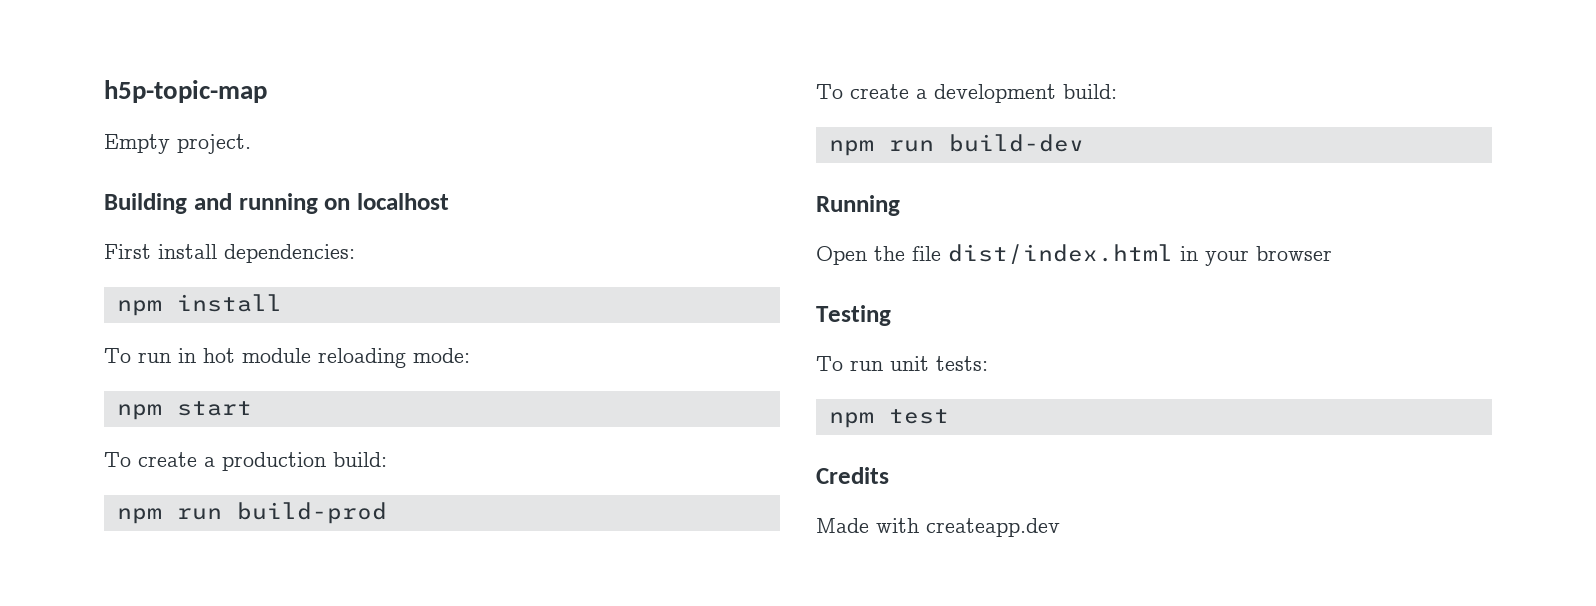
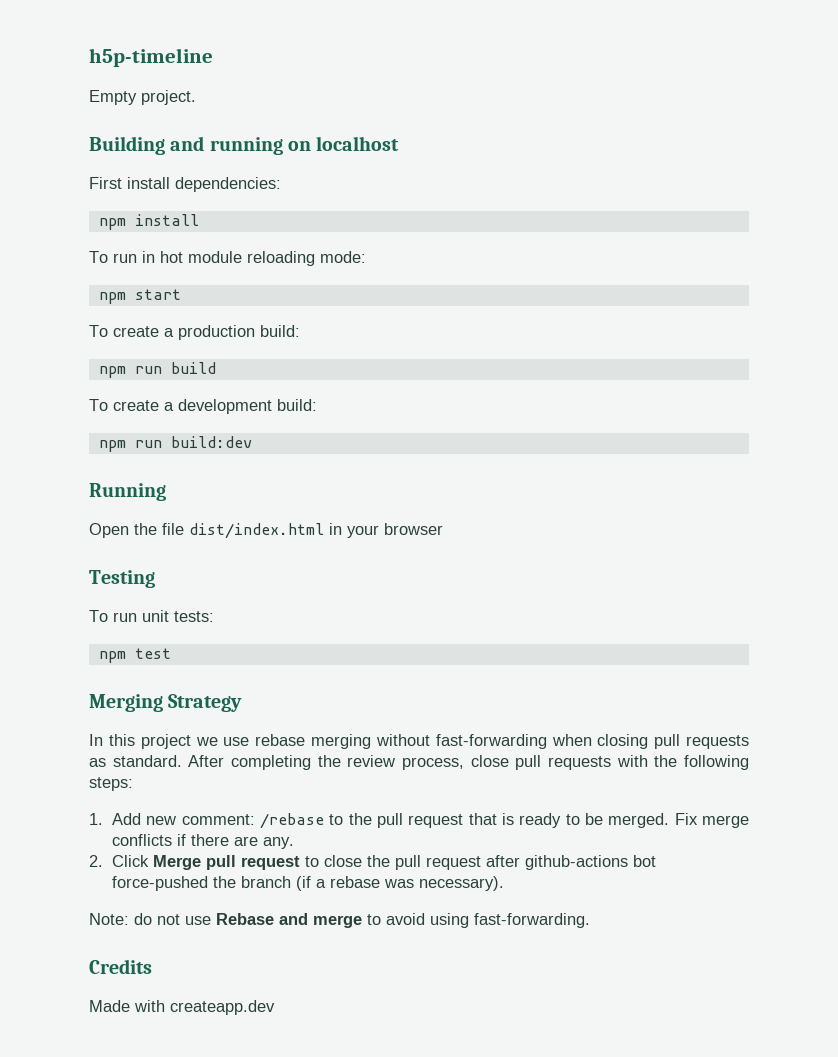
[104,80,267,103] h5p-topic-map -> [89,48,213,67] h5p-timeline
[236,502,387,524] build-prod -> [170,362,216,374] build
[948,134,1084,152] build-dev -> [170,436,252,448] build:dev
(949, 416) none -> [89,694,243,712] [89,734,749,749] [89,755,749,770] [89,777,133,791] [89,813,749,829] [111,834,294,849] [89,855,656,870] [111,876,504,891] [89,913,590,928] // Merging Strategy // In this project we use rebase merging without fast-forwarding when closing pull requests as standard. After completing the review process, close pull requests with the following steps: // 1. Add new comment: /rebase to the pull request that is ready to be merged. Fix merge conflicts if there are any. // 2. Click Merge pull request to close the pull request after github-actions bot force-pushed the branch (if a rebase was necessary). // Note: do not use Rebase and merge to avoid using fast-forwarding.

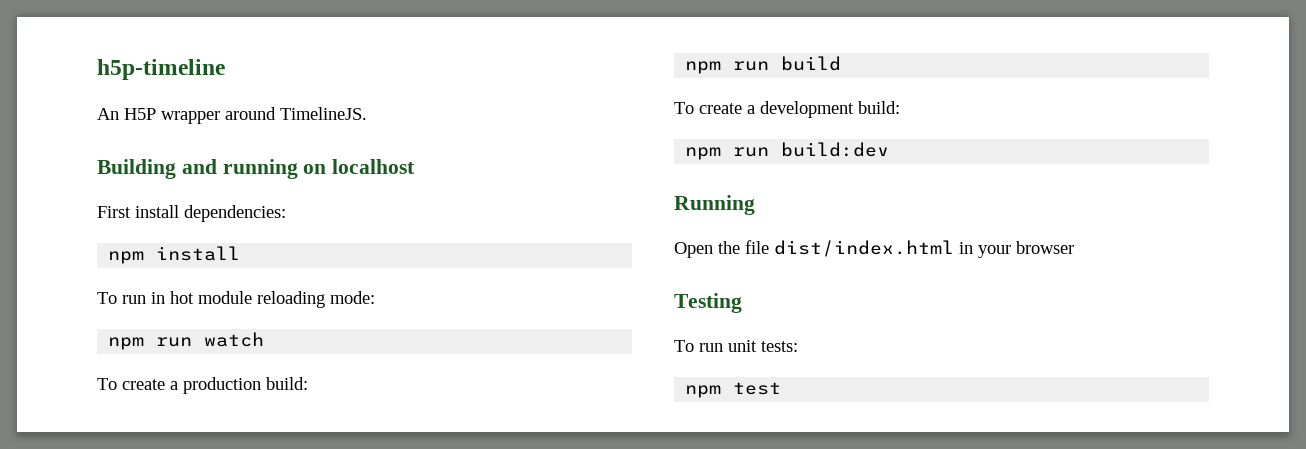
[89,90,196,105] Empty project. -> [97,107,367,124] An H5P wrapper around TimelineJS.
[134,289,181,300] start -> [156,332,265,347] run watch
[89,694,243,712] [89,734,749,749] [89,755,749,770] [89,777,133,791] [89,813,749,829] [111,834,294,849] [89,855,656,870] [111,876,504,891] [89,913,590,928] [89,959,152,974] [89,1000,275,1015] // Merging Strategy // In this project we use rebase merging without fast-forwarding when closing pull requests as standard. After completing the review process, close pull requests with the following steps: // 1. Add new comment: /rebase to the pull request that is ready to be merged. Fix merge conflicts if there are any. // 2. Click Merge pull request to close the pull request after github-actions bot force-pushed the branch (if a rebase was necessary). // Note: do not use Rebase and merge to avoid using fast-forwarding. // Credits // Made with createapp.dev -> (782, 388) none

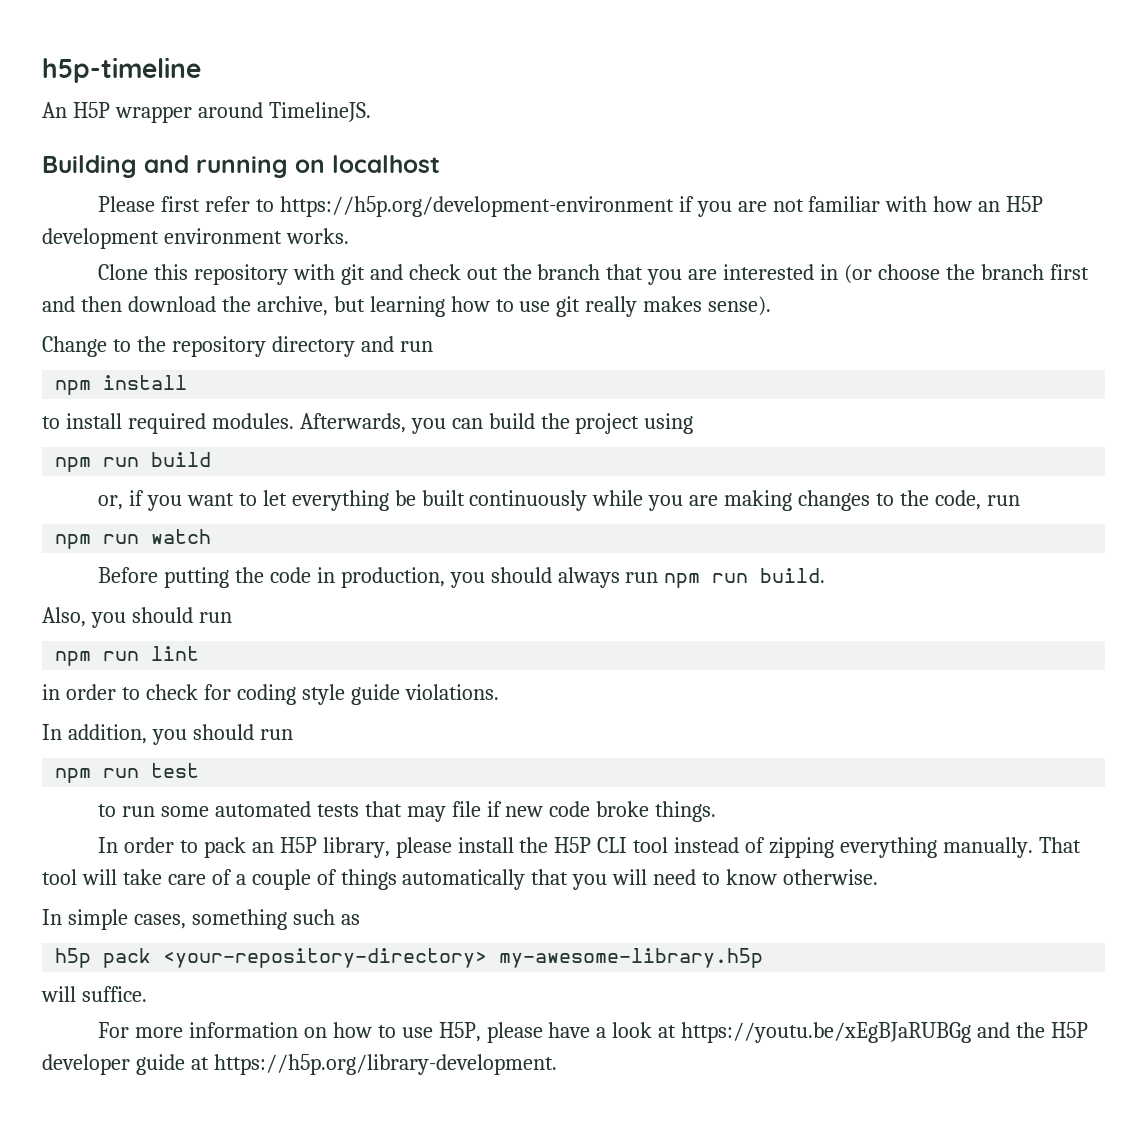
[97,205,286,222] [108,246,241,264] [97,291,375,308] [108,332,265,350] [97,377,308,394] [685,56,842,74] [674,101,900,118] [685,142,890,160] [674,195,755,215] [674,240,1074,258] [674,293,742,313] [674,340,798,352] [685,382,782,398] First install dependencies: // npm install // To run in hot module reloading mode: // npm run watch // To create a production build: // npm run build // To create a development build: // npm run build:dev // Running // Open the file dist/index.html in your browser // Testing // To run unit tests: // npm test -> [98,196,1044,217] [42,228,349,249] [98,264,1089,285] [42,296,772,317] [42,336,433,357] [55,375,188,395] [42,413,694,434] [55,452,212,472] [98,490,1020,511] [55,529,212,549] [98,567,826,588] [42,607,232,628] [55,646,200,666] [42,684,499,705] [42,724,293,745] [55,763,200,783] [98,801,717,822] [98,837,1081,858] [42,869,879,890] [42,909,360,930] [55,948,764,968] [41,986,147,1002] [98,1022,1089,1043] [42,1054,557,1075] Please first refer to https://h5p.org/development-environment if you are not familiar with how an H5P development environment works. // Clone this repository with git and check out the branch that you are interested in (or choose the branch first and then download the archive, but learning how to use git really makes sense). // Change to the repository directory and run // npm install // to install required modules. Afterwards, you can build the project using // npm run build // or, if you want to let everything be built continuously while you are making changes to the code, run // npm run watch // Before putting the code in production, you should always run npm run build. // Also, you should run // npm run lint // in order to check for coding style guide violations. // In addition, you should run // npm run test // to run some automated tests that may file if new code broke things. // In order to pack an H5P library, please install the H5P CLI tool instead of zipping everything manually. That tool will take care of a couple of things automatically that you will need to know otherwise. // In simple cases, something such as // h5p pack <your-repository-directory> my-awesome-library.h5p // will suffice. // For more information on how to use H5P, please have a look at https://youtu.be/xEgBJaRUBGg and the H5P developer guide at https://h5p.org/library-development.

